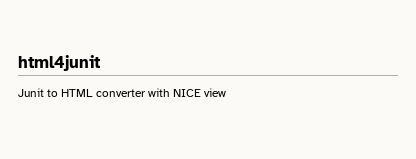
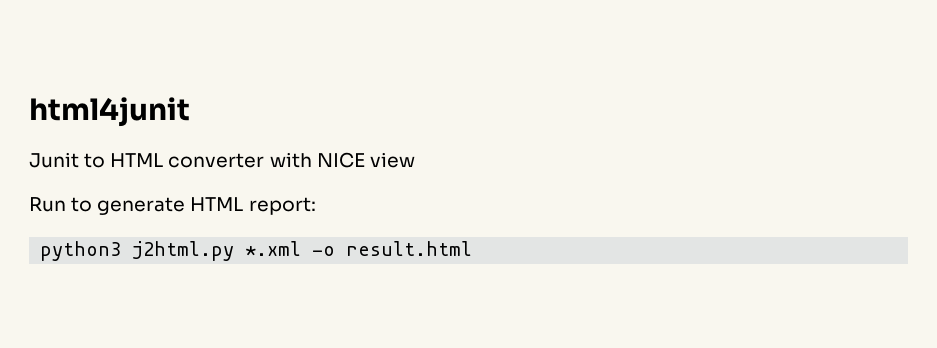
(227, 92) none -> [29,197,316,215] [40,241,473,261] // Run to generate HTML report: // python3 j2html.py *.xml -o result.html

